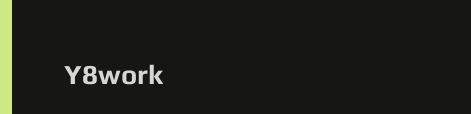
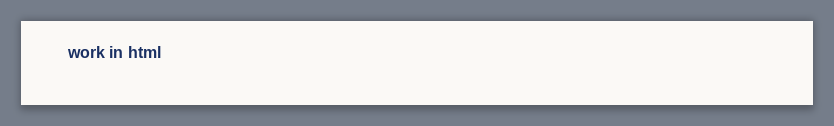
[64,64,164,85] Y8work -> [67,46,161,58] work in html

